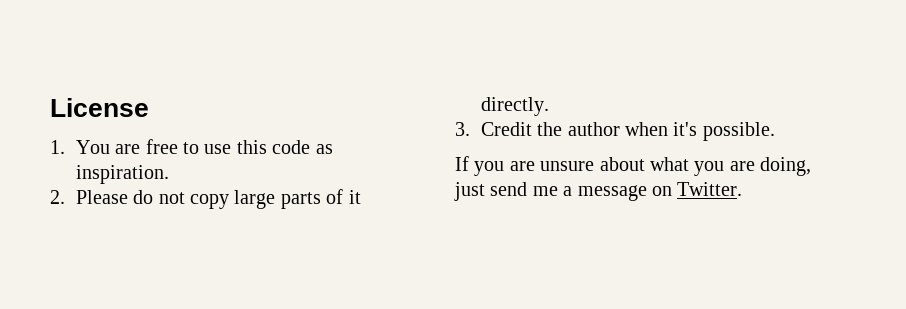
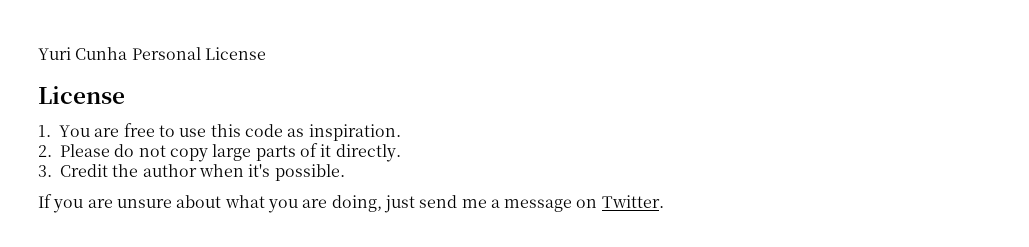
(50, 107) none -> [38,47,266,60] Yuri Cunha Personal License //

